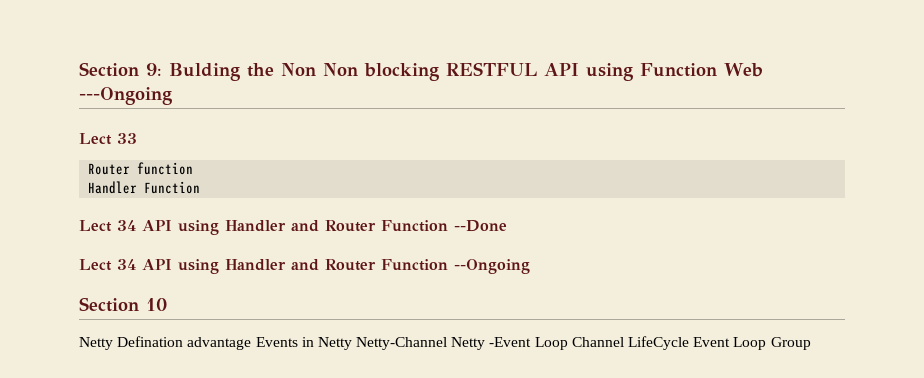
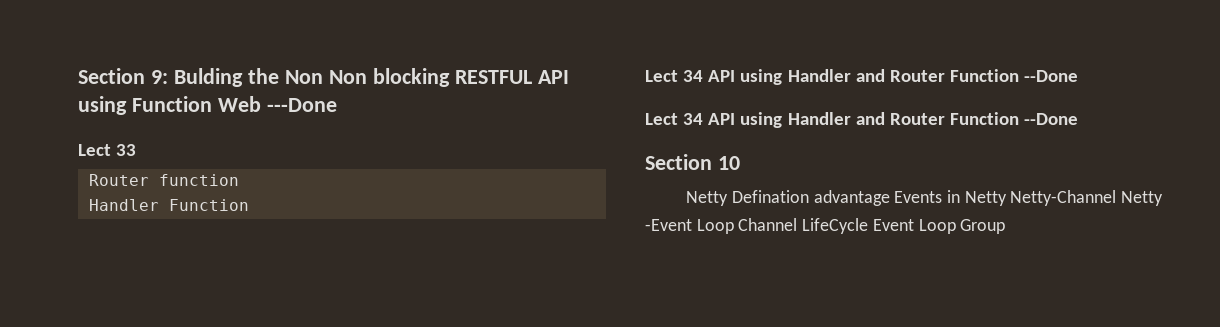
[79,87,172,105] ---Ongoing -> [266,98,337,112] ---Done
[454,259,530,274] --Ongoing -> [1024,113,1079,125] --Done

